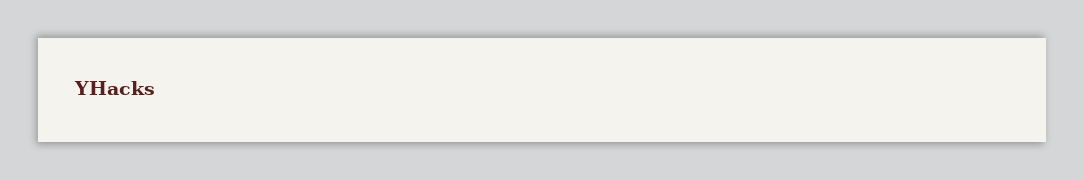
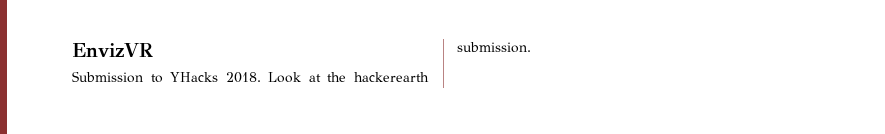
[74,81,155,95] YHacks -> [72,43,153,57] [72,71,429,83] [457,42,531,53] EnvizVR // Submission to YHacks 2018. Look at the hackerearth submission.

